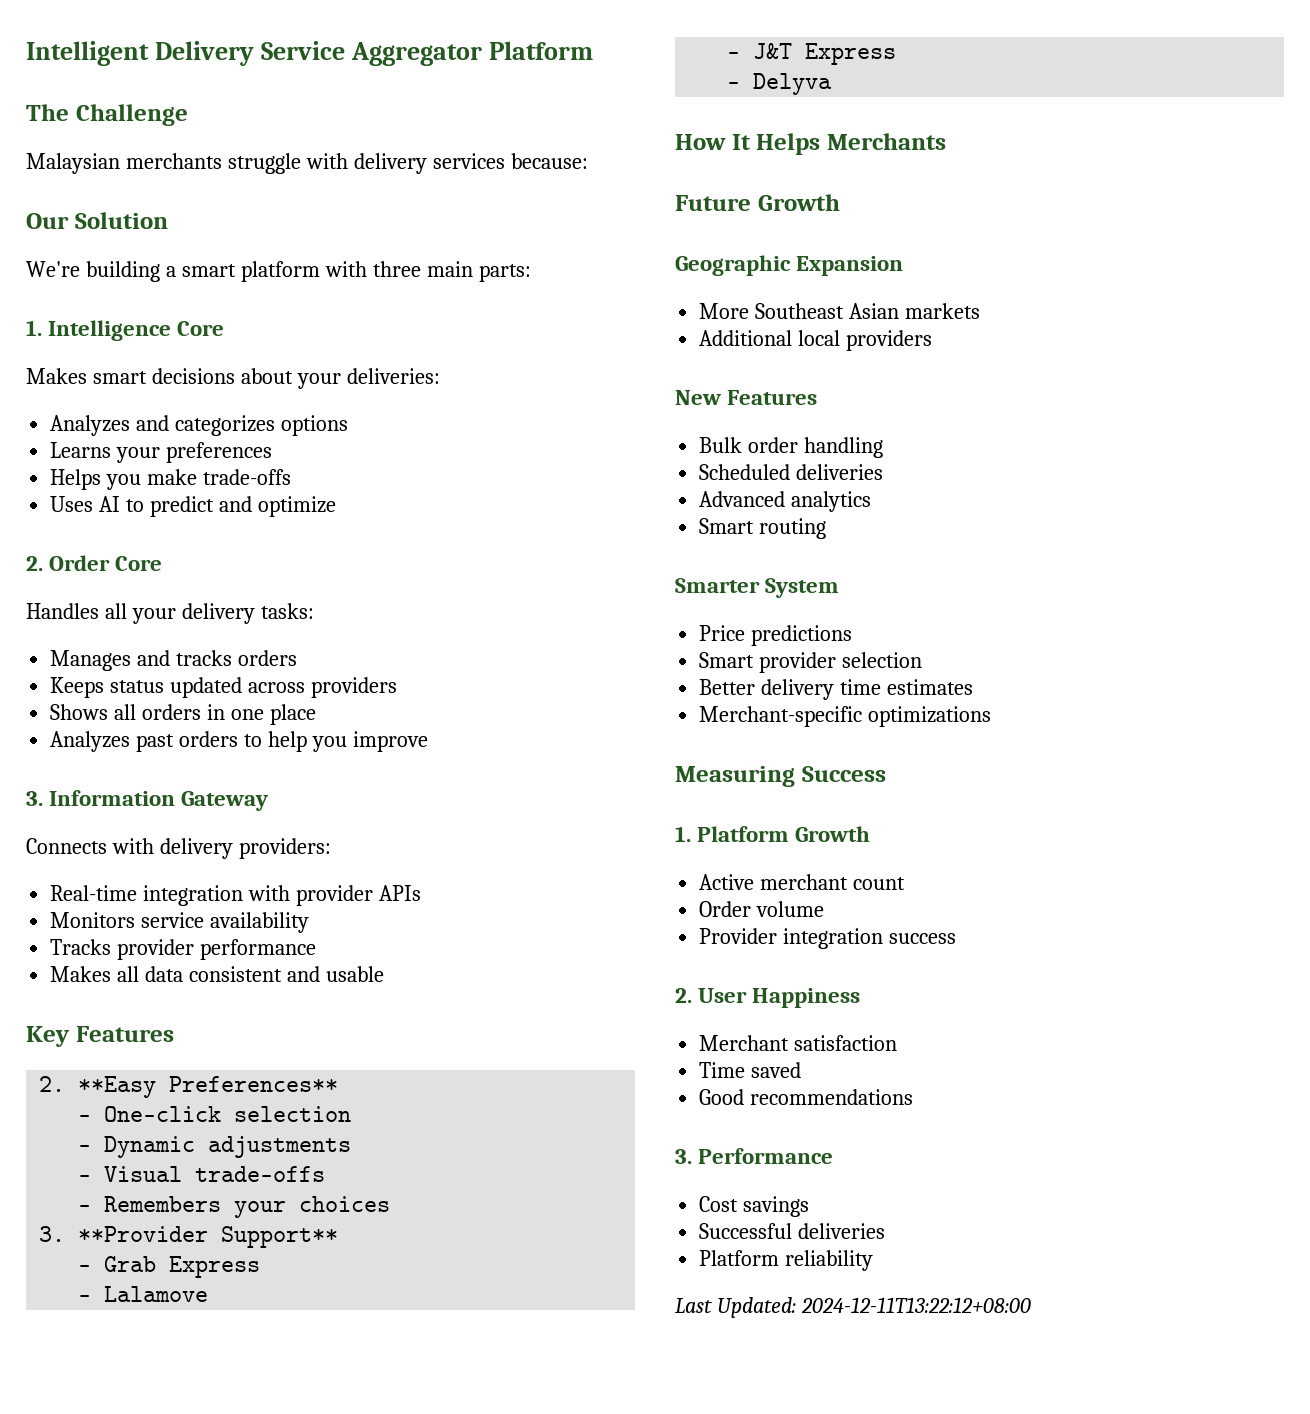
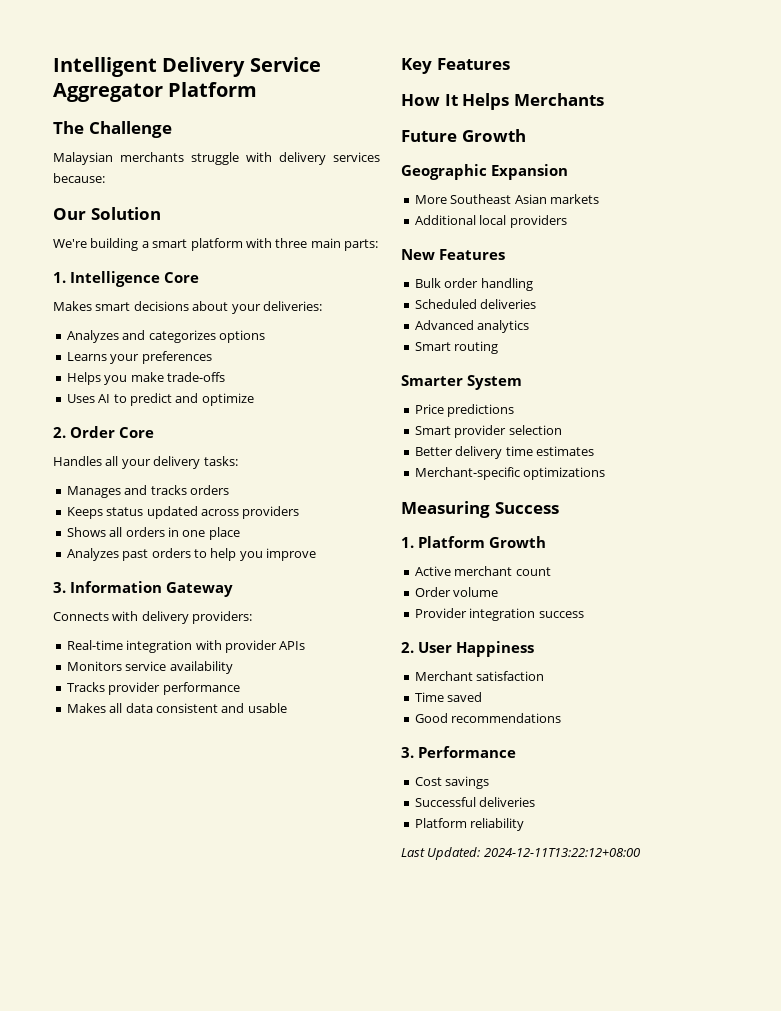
[39,1076,339,1098] [78,1106,352,1122] [78,1136,352,1158] [78,1166,326,1182] [78,1196,391,1218] [39,1226,339,1248] [78,1256,261,1278] [78,1286,209,1302] [727,43,897,65] [727,73,833,95] // 2. **Easy Preferences** // - One-click selection // - Dynamic adjustments // - Visual trade-offs // - Remembers your choices // 3. **Provider Support** // - Grab Express // - Lalamove // - J&T Express // - Delyva -> (510, 64) none

